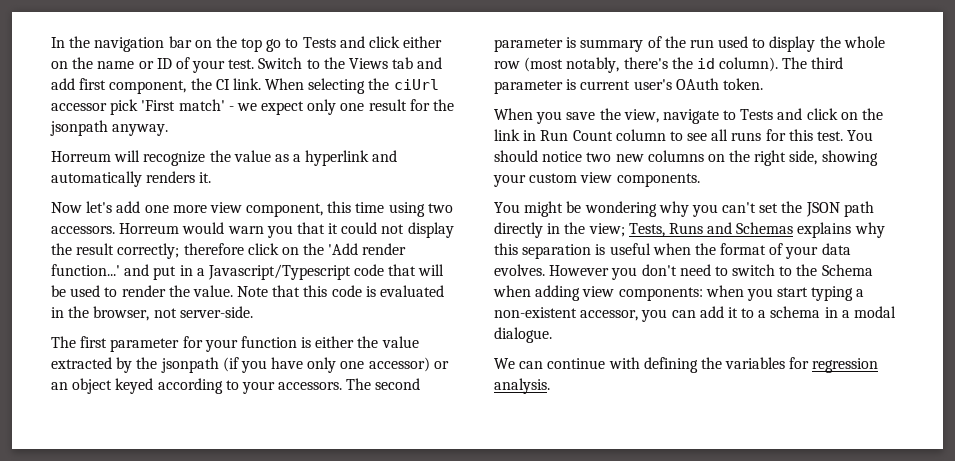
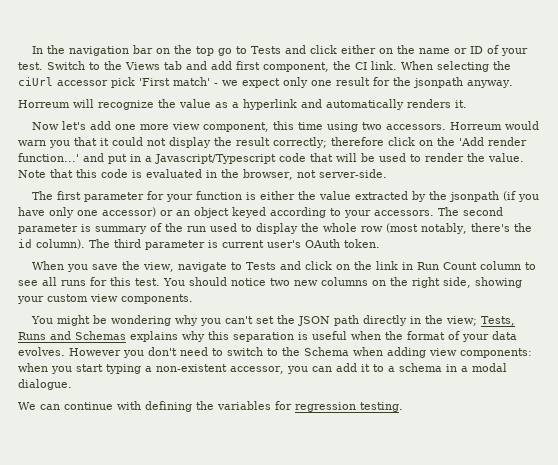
[494,378,550,394] analysis. -> [360,402,403,412] testing.

